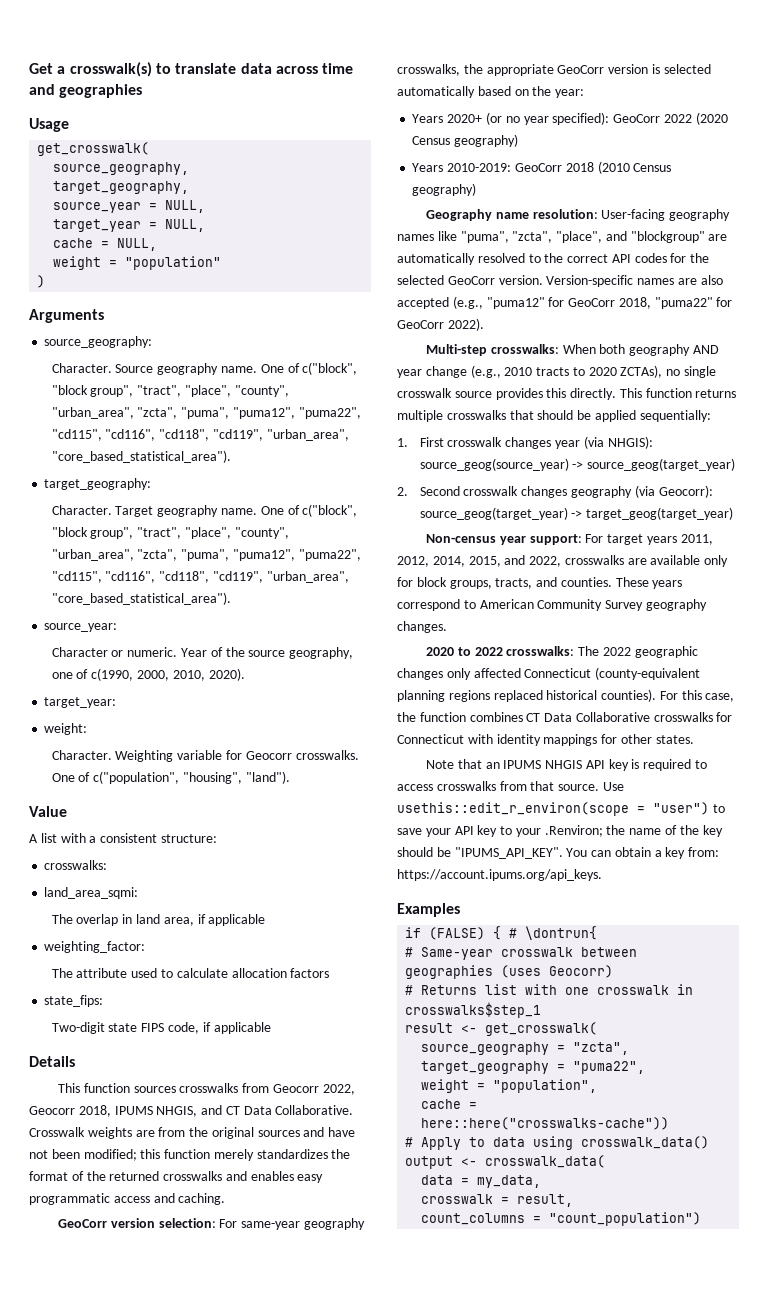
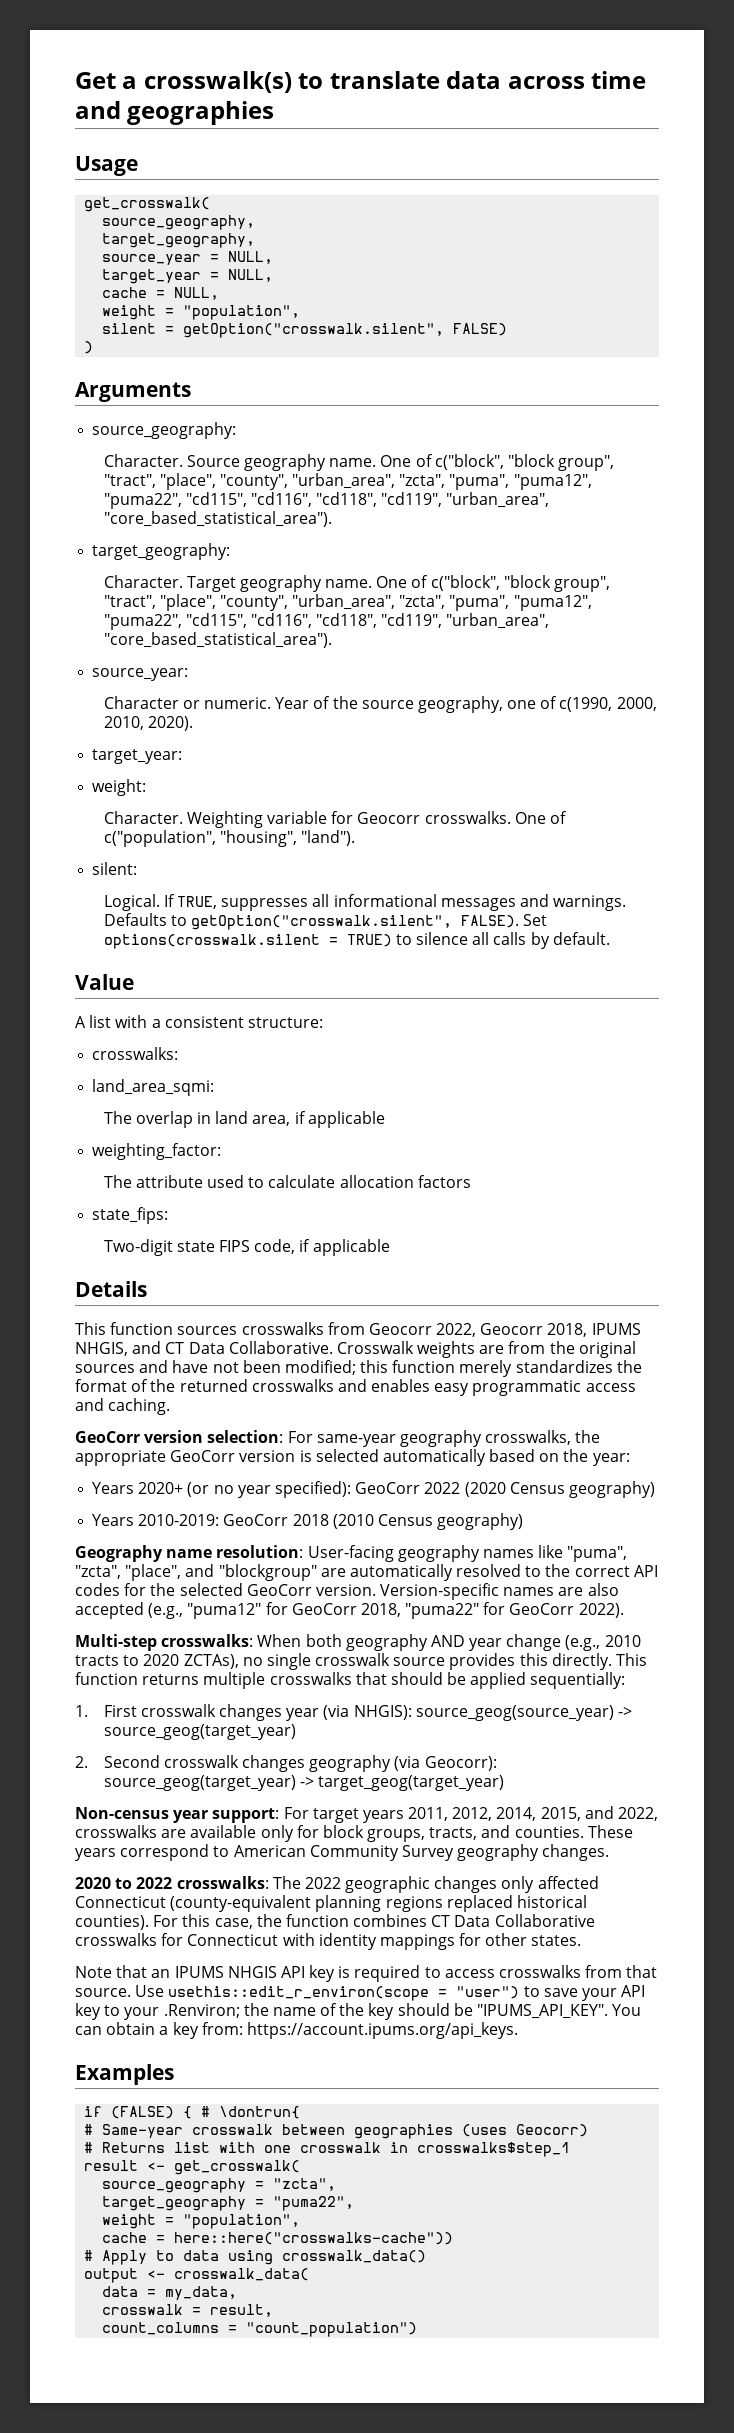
[125,256,222,270] "population" -> [183,305,301,320] [102,323,508,338] "population", // silent = getOption("crosswalk.silent", FALSE)
(290, 777) none -> [92,862,138,875] [103,894,627,911] [103,913,548,930] [103,932,610,949] // silent: // Logical. If TRUE, suppresses all informational messages and warnings. Defaults to getOption("crosswalk.silent", FALSE). Set options(crosswalk.silent = TRUE) to silence all calls by default.

